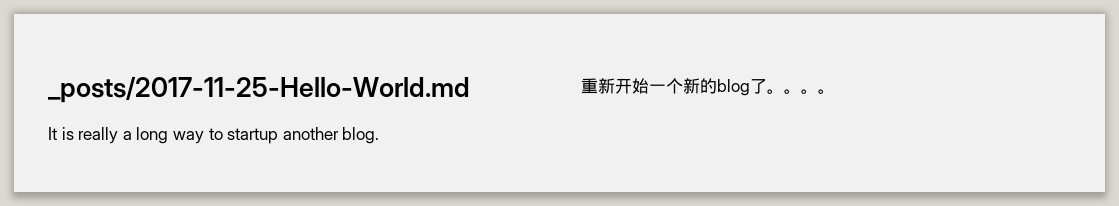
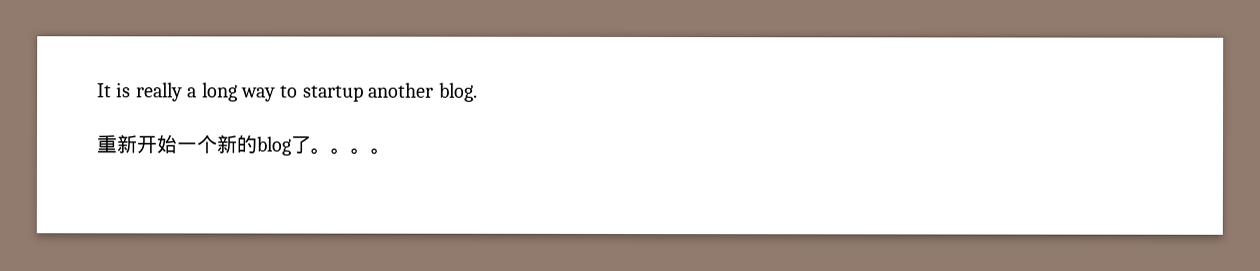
[48,76,470,103] _posts/2017-11-25-Hello-World.md // -> (97, 90) none

